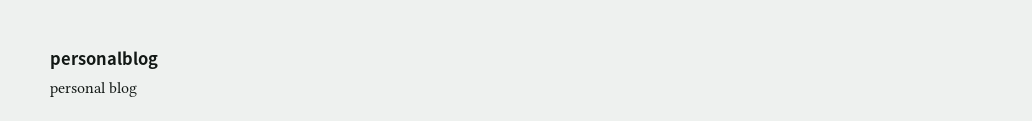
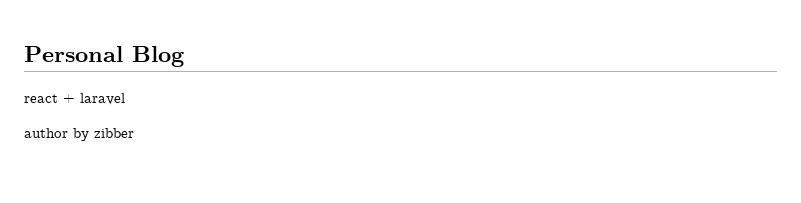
[50,51,158,69] [50,82,138,97] personalblog // personal blog -> [24,46,184,67] [24,93,125,105] [24,128,134,141] Personal Blog // react + laravel // author by zibber

